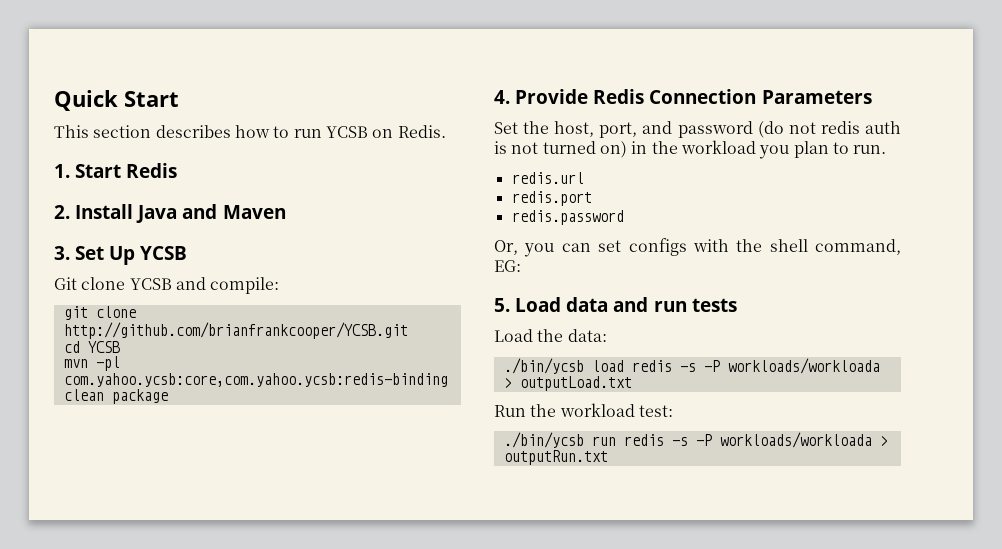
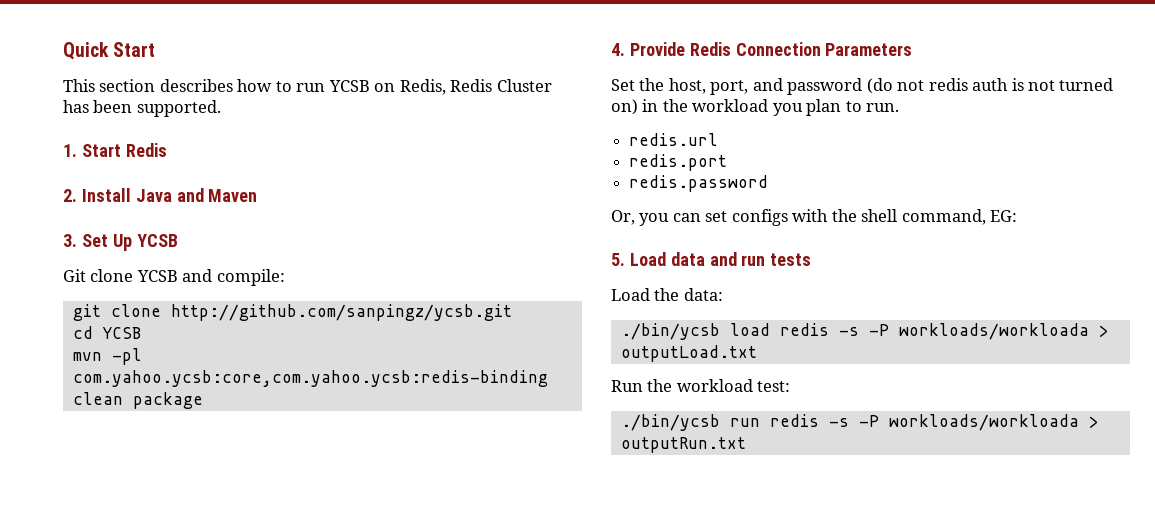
[397,125,446,138] Redis. -> [399,79,552,95] [63,100,221,117] Redis, Redis Cluster has been supported.
[63,322,408,339] http://github.com/brianfrankcooper/YCSB.git -> [170,304,512,321] http://github.com/sanpingz/ycsb.git

